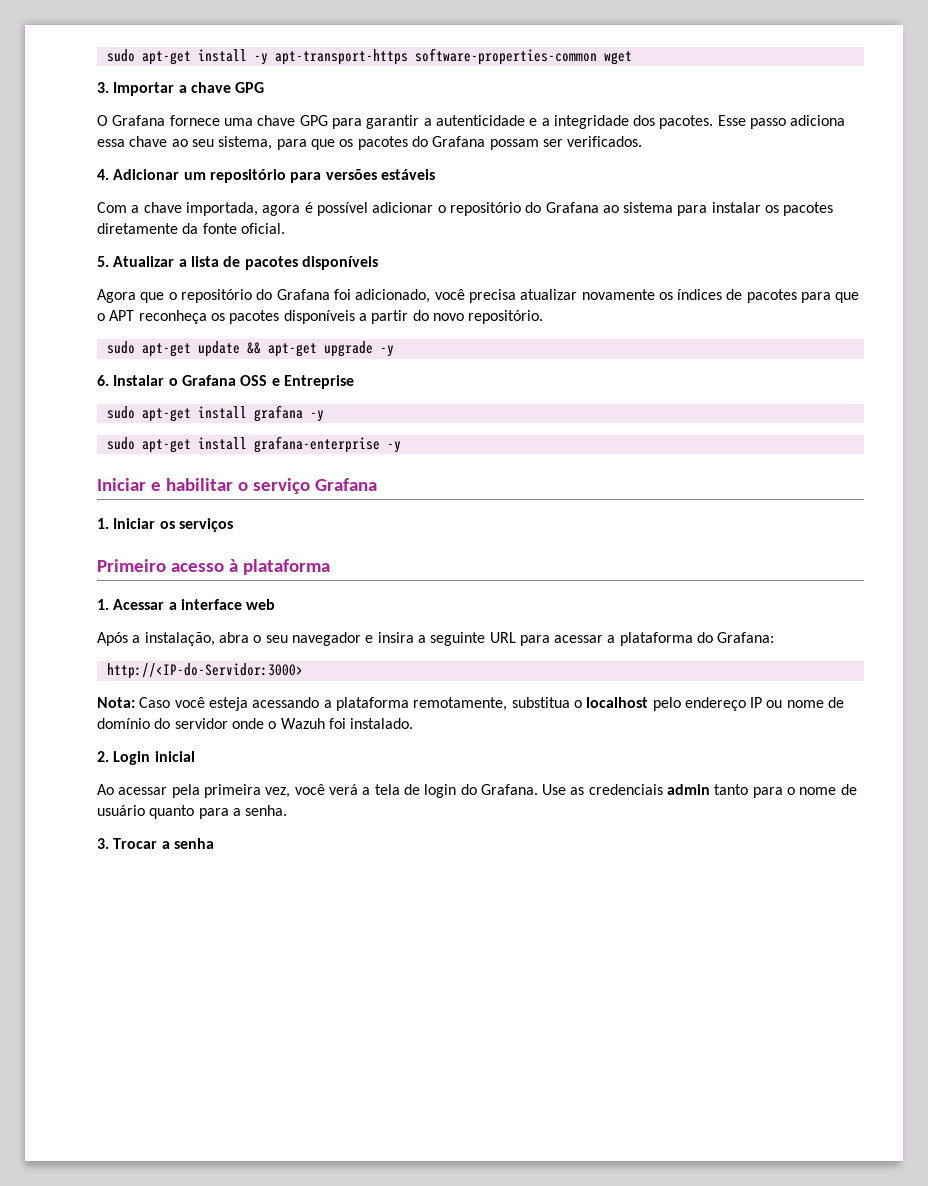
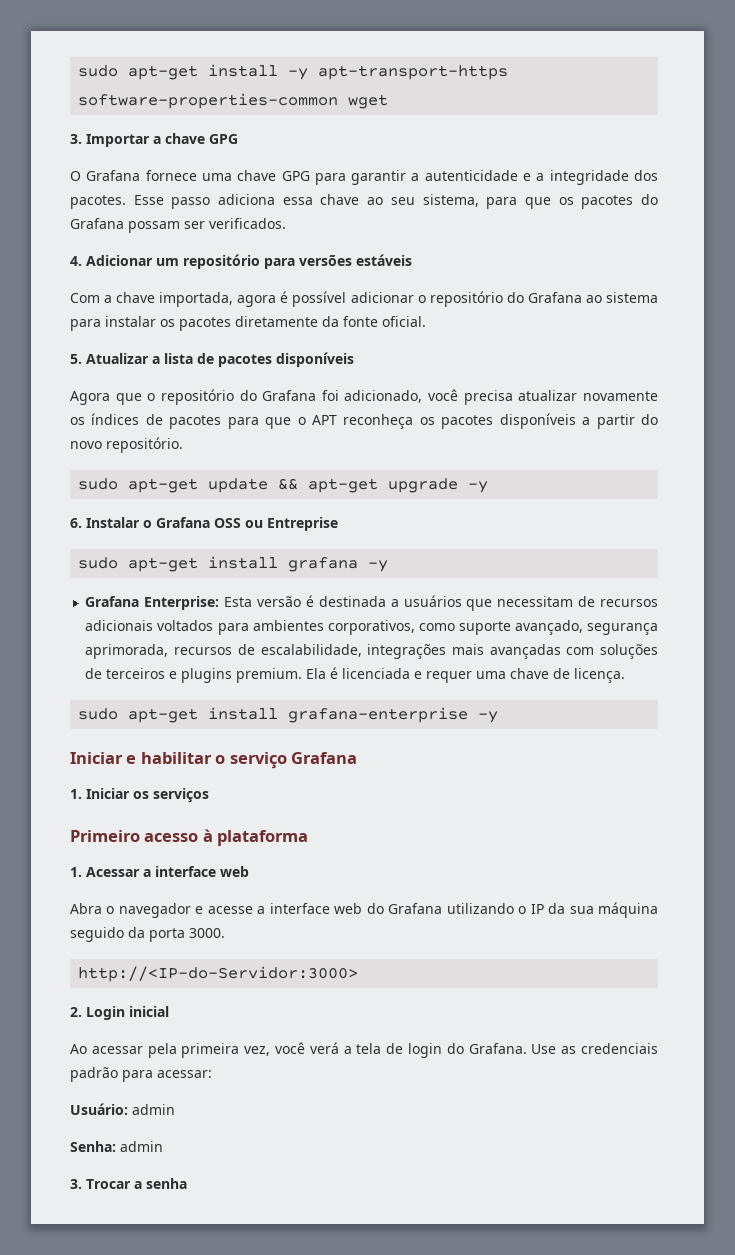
[271,378,280,386] e -> [245,520,263,528] ou
(324, 416) none -> [85,595,658,611] [85,620,658,635] [85,644,658,659] [85,667,626,683] // Grafana Enterprise: Esta versão é destinada a usuários que necessitam de recursos adicionais voltados para ambientes corporativos, como suporte avançado, segurança aprimorada, recursos de escalabilidade, integrações mais avançadas com soluções de terceiros e plugins premium. Ela é licenciada e requer uma chave de licença.
[97,632,775,646] [106,663,303,679] [97,697,845,711] [97,718,414,729] Após a instalação, abra o seu navegador e insira a seguinte URL para acessar a plataforma do Grafana: // http://<IP-do-Servidor:3000> // Nota: Caso você esteja acessando a plataforma remotamente, substitua o localhost pelo endereço IP ou nome de domínio do servidor onde o Wazuh foi instalado. -> [70,902,658,918] [70,927,225,942] [78,966,359,982] Abra o navegador e acesse a interface web do Grafana utilizando o IP da sua máquina seguido da porta 3000. // http://<IP-do-Servidor:3000>
[667,784,857,798] [97,805,288,819] admin tanto para o nome de usuário quanto para a senha. -> [70,1067,212,1082] [70,1103,175,1115] [70,1141,163,1152] padrão para acessar: // Usuário: admin // Senha: admin

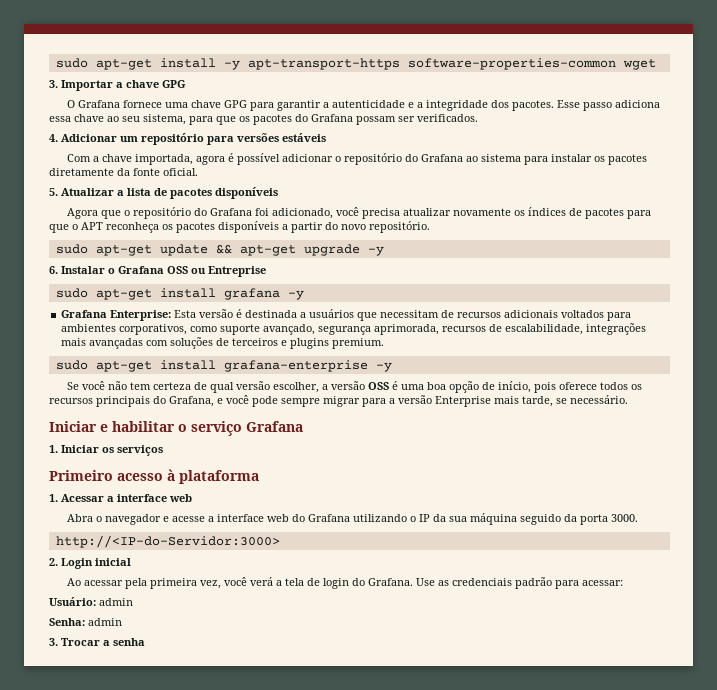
[306,667,626,683] Ela é licenciada e requer uma chave de licença. -> (385, 343) none
(499, 717) none -> [67,381,643,393] [49,395,628,407] // Se você não tem certeza de qual versão escolher, a versão OSS é uma boa opção de início, pois oferece todos os recursos principais do Grafana, e você pode sempre migrar para a versão Enterprise mais tarde, se necessário.

